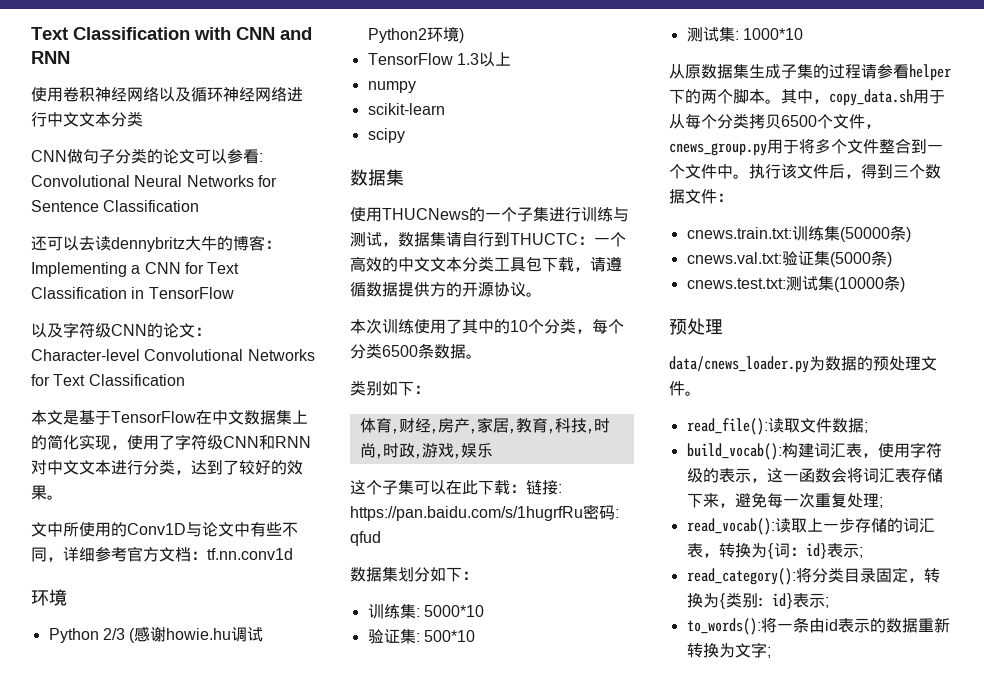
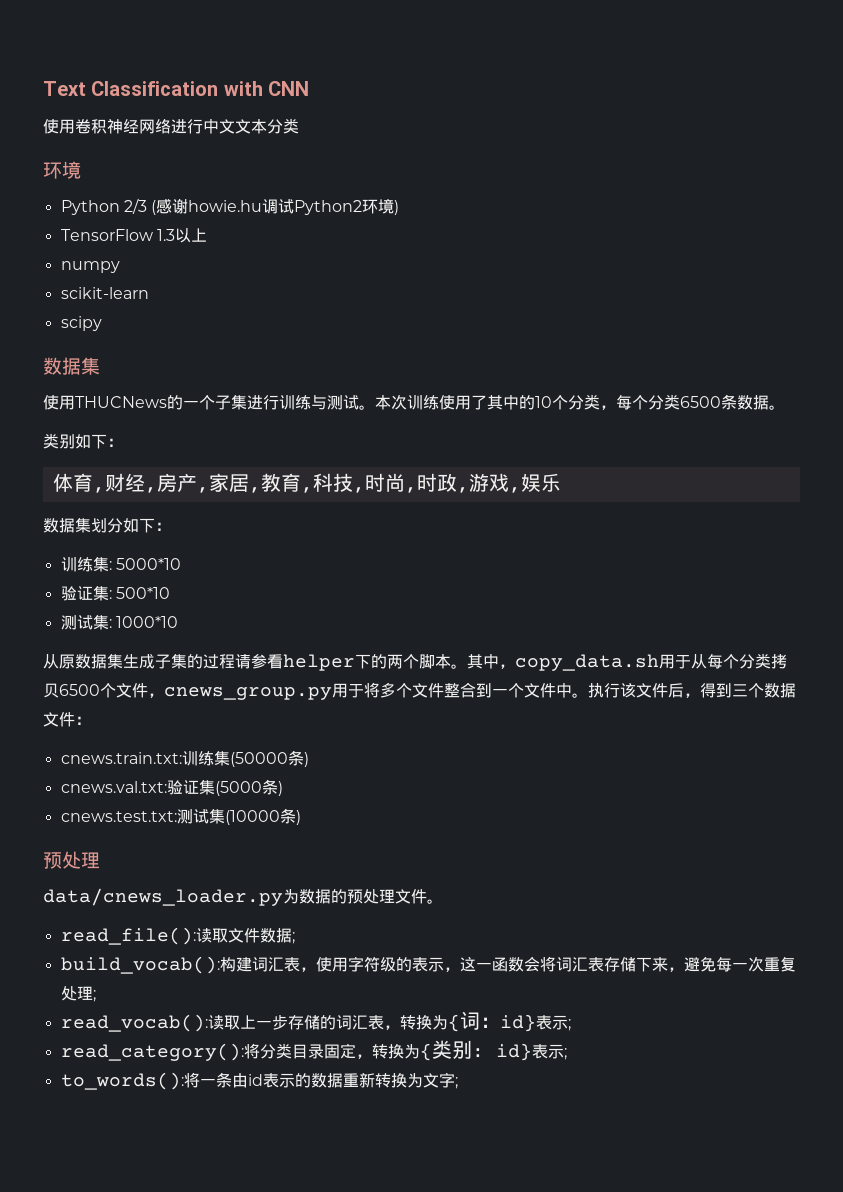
[280,27,312,40] [31,51,70,64] and RNN -> (310, 88) none
[159,86,287,102] 以及循环神经网络 -> (171, 126) none
[31,148,263,164] [31,175,277,187] [31,200,200,212] [31,235,281,252] [31,262,240,277] [31,287,234,299] [31,322,211,338] [31,349,315,361] [31,374,185,386] [31,410,308,425] [31,434,311,450] [31,459,303,475] [31,485,63,500] [31,522,298,537] [31,546,293,562] // CNN做句子分类的论文可以参看: Convolutional Neural Networks for Sentence Classification // 还可以去读dennybritz大牛的博客：Implementing a CNN for Text Classification in TensorFlow // 以及字符级CNN的论文：Character-level Convolutional Networks for Text Classification // 本文是基于TensorFlow在中文数据集上的简化实现，使用了字符级CNN和RNN对中文文本进行分类，达到了较好的效果。 // 文中所使用的Conv1D与论文中有些不同，详细参考官方文档：tf.nn.conv1d -> (299, 126) none
[382,232,626,247] [350,256,622,272] [350,282,542,297] ，数据集请自行到THUCTC：一个高效的中文文本分类工具包下载，请遵循数据提供方的开源协议。 // -> [359,405,375,410] 。
[350,480,562,495] [350,504,619,521] [350,531,381,546] // 这个子集可以在此下载：链接: https://pan.baidu.com/s/1hugrfRu密码: qfud -> (561, 482) none

